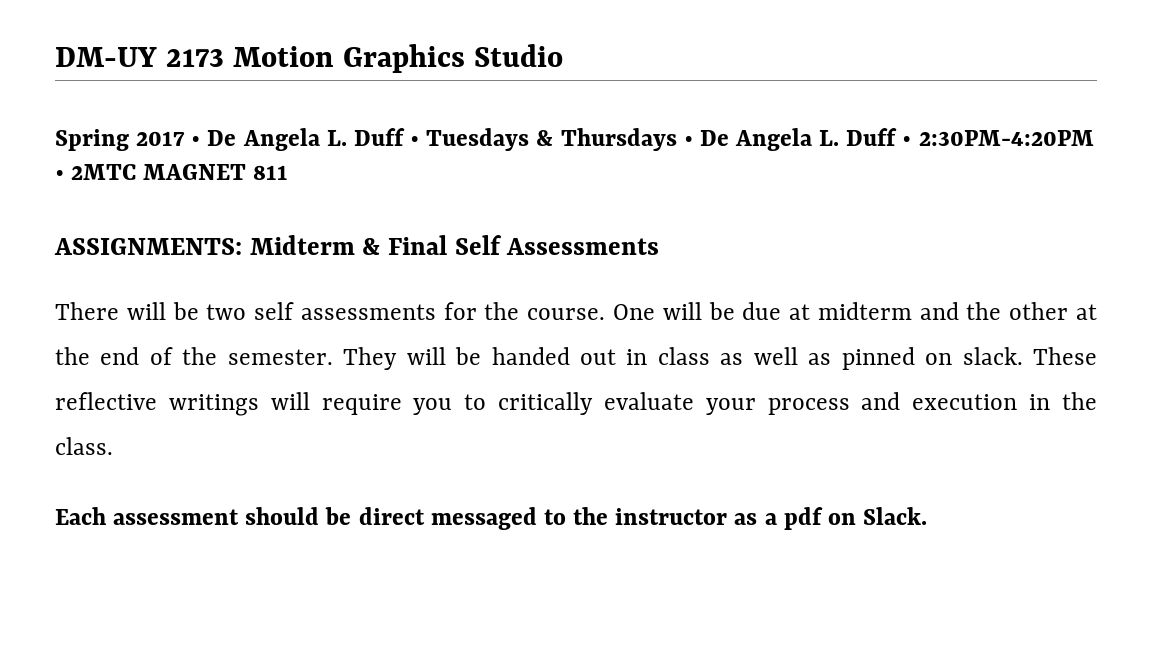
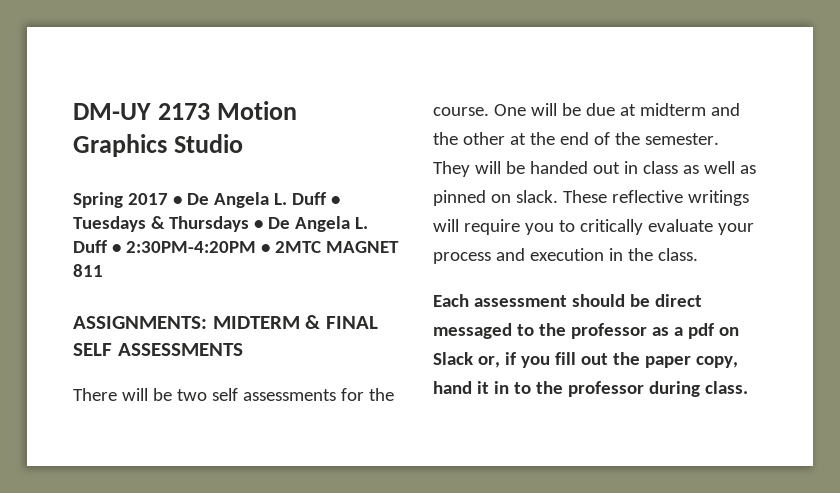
[249,235,660,255] Midterm & Final Self Assessments -> [212,315,378,329] [73,343,243,356] MIDTERM & FINAL SELF ASSESSMENTS
[615,508,728,525] instructor -> [570,323,647,339] professor
[863,507,928,525] Slack. -> [433,352,738,368] [433,381,748,397] Slack or, if you fill out the paper copy, hand it in to the professor during class.

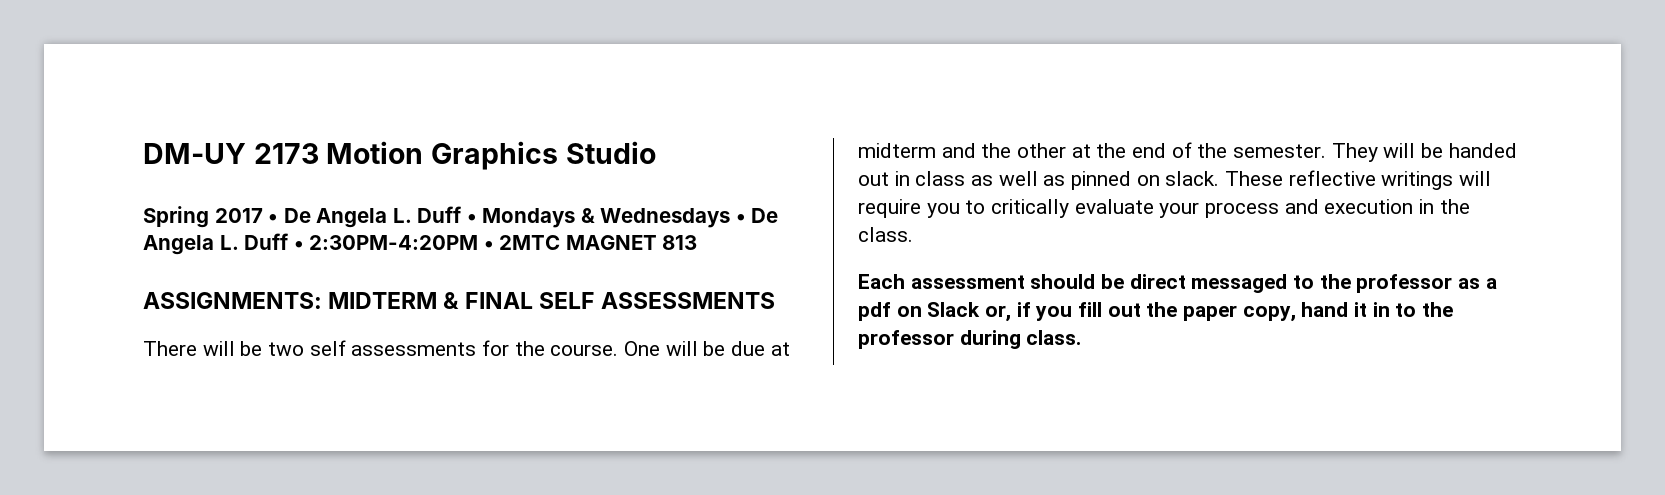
[73,216,249,232] Tuesdays & Thursdays -> [482,208,731,228] Mondays & Wednesdays
[73,264,103,277] 811 -> [662,235,698,250] 813

